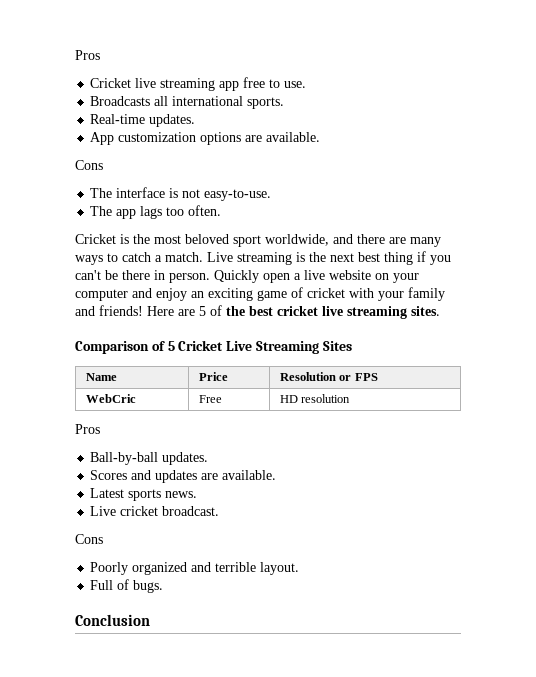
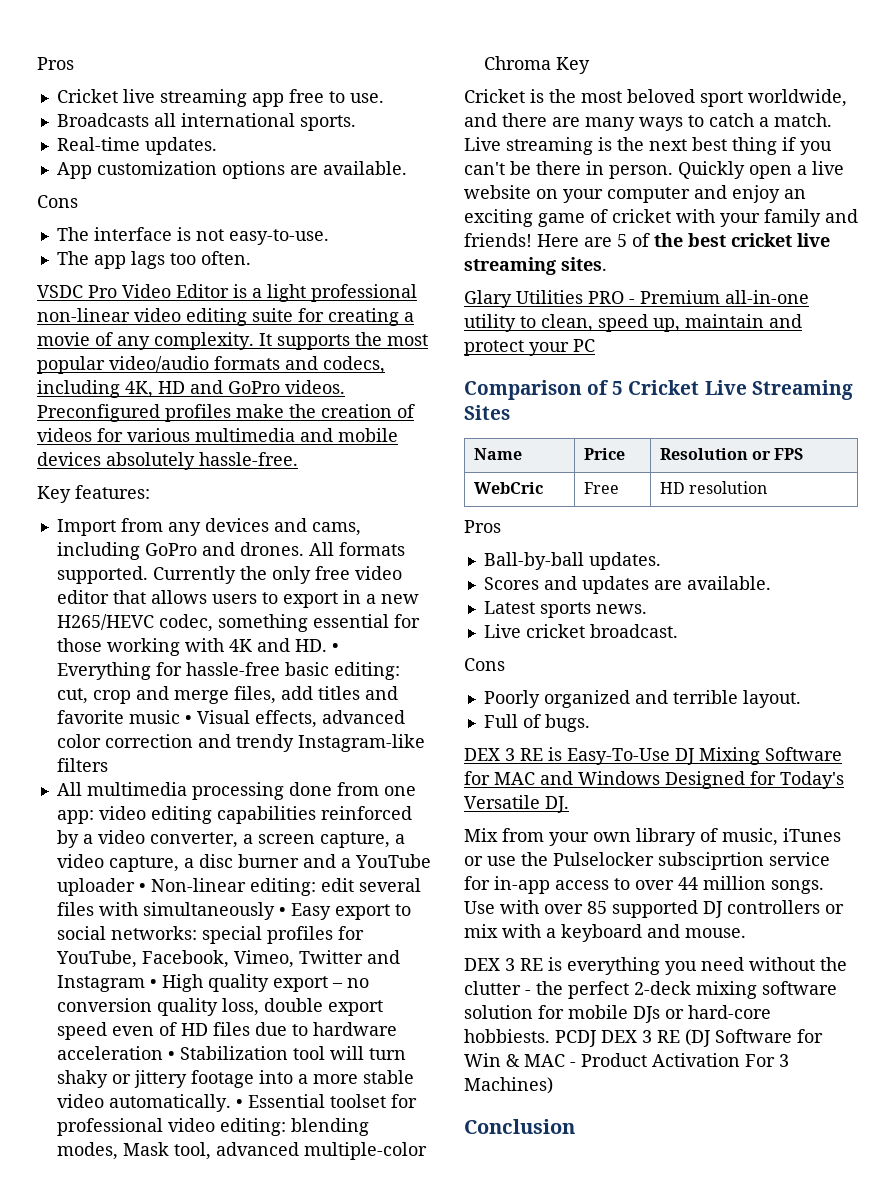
(222, 210) none -> [37,284,417,302] [37,308,414,326] [37,332,428,350] [37,356,385,374] [37,380,345,398] [37,404,415,422] [37,428,398,442] [37,452,298,470] [37,485,150,503] [56,518,361,536] [56,542,405,560] [56,566,402,584] [56,590,419,608] [56,614,420,632] [56,638,339,656] [56,662,400,680] [56,686,398,704] [56,710,405,728] [56,734,425,752] [56,758,108,772] [56,782,416,800] [56,806,412,824] [56,830,405,848] [56,854,431,872] [56,878,421,896] [56,902,411,920] [56,926,364,944] [55,950,400,968] [56,974,369,992] [56,998,383,1016] [56,1022,397,1040] [56,1046,406,1060] [56,1070,414,1088] [56,1094,417,1112] [56,1118,369,1136] [56,1142,427,1160] [483,56,590,74] // VSDC Pro Video Editor is a light professional non-linear video editing suite for creating a movie of any complexity. It supports the most popular video/audio formats and codecs, including 4K, HD and GoPro videos. Preconfigured profiles make the creation of videos for various multimedia and mobile devices absolutely hassle-free. // Key features: // Import from any devices and cams, including GoPro and drones. All formats supported. Сurrently the only free video editor that allows users to export in a new H265/HEVC codec, something essential for those working with 4K and HD. • Everything for hassle-free basic editing: cut, crop and merge files, add titles and favorite music • Visual effects, advanced color correction and trendy Instagram-like filters // All multimedia processing done from one app: video editing capabilities reinforced by a video converter, a screen capture, a video capture, a disc burner and a YouTube uploader • Non-linear editing: edit several files with simultaneously • Easy export to social networks: special profiles for YouTube, Facebook, Vimeo, Twitter and Instagram • High quality export – no conversion quality loss, double export speed even of HD files due to hardware acceleration • Stabilization tool will turn shaky or jittery footage into a more stable video automatically. • Essential toolset for professional video editing: blending modes, Mask tool, advanced multiple-color Chroma Key
(440, 311) none -> [464,290,809,308] [464,314,802,332] [464,339,595,356] // Glary Utilities PRO - Premium all-in-one utility to clean, speed up, maintain and protect your PC
(164, 586) none -> [464,747,842,765] [464,771,844,789] [464,795,569,813] [464,828,841,846] [464,852,830,870] [464,876,824,894] [464,900,844,918] [464,924,746,942] [464,957,847,975] [464,981,837,999] [464,1005,771,1023] [464,1029,823,1047] [464,1053,789,1067] [464,1077,553,1094] // DEX 3 RE is Easy-To-Use DJ Mixing Software for MAC and Windows Designed for Today's Versatile DJ. // Mix from your own library of music, iTunes or use the Pulselocker subsciprtion service for in-app access to over 44 million songs. Use with over 85 supported DJ controllers or mix with a keyboard and mouse. // DEX 3 RE is everything you need without the clutter - the perfect 2-deck mixing software solution for mobile DJs or hard-core hobbiests. PCDJ DEX 3 RE (DJ Software for Win & MAC - Product Activation For 3 Machines)

